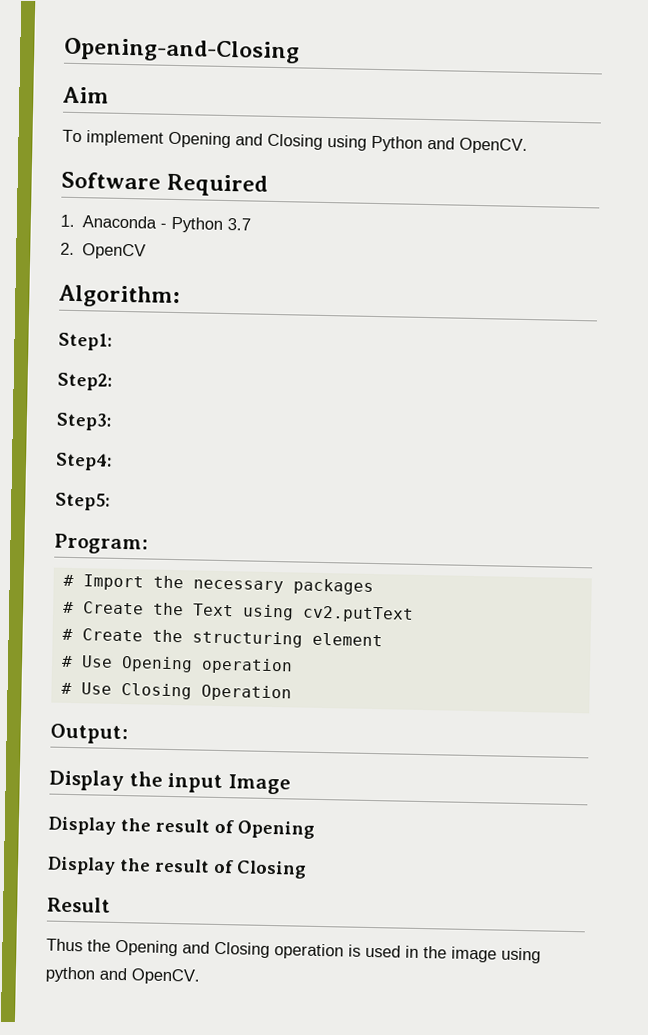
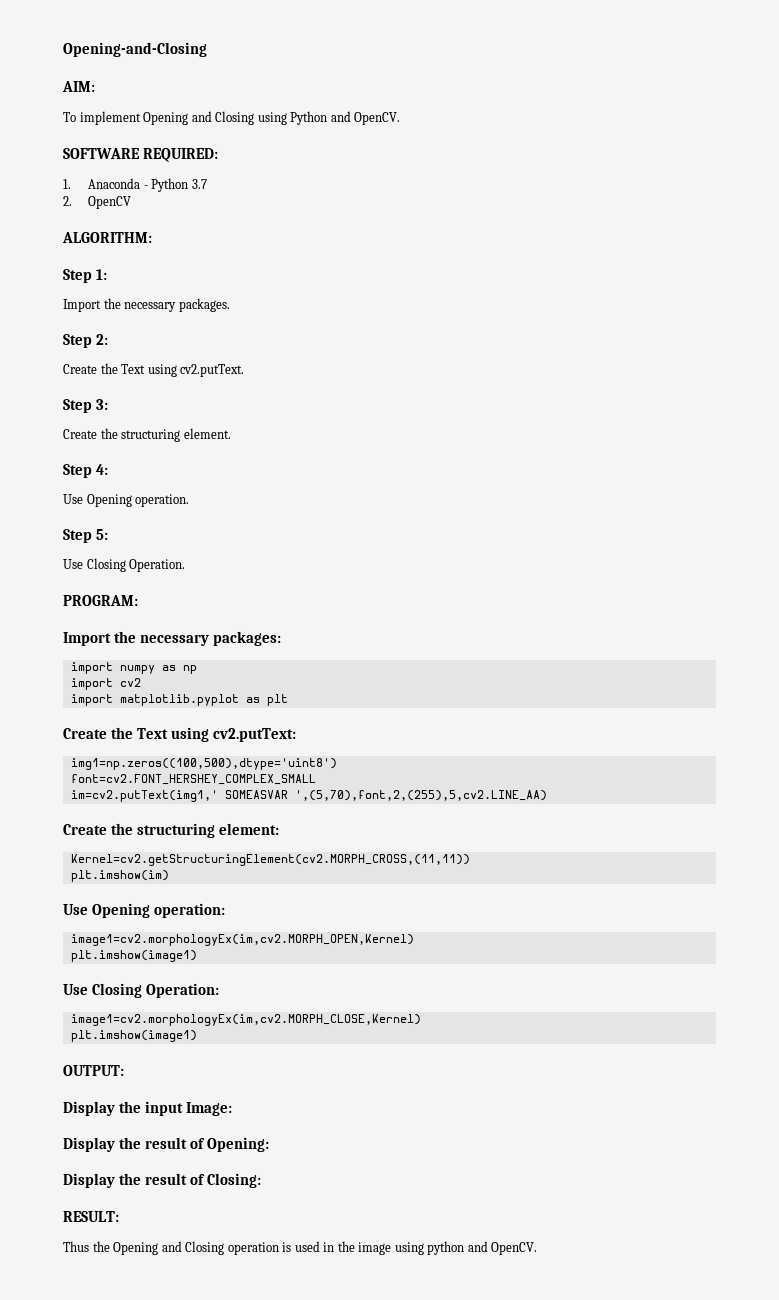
[62,86,109,104] Aim -> [62,81,95,92] AIM:
[61,171,269,197] Software Required -> [63,148,219,162] SOFTWARE REQUIRED:
[58,284,180,309] [58,332,113,351] [57,372,113,391] [56,412,113,431] [55,452,113,471] [55,492,111,511] [54,533,148,555] [62,574,374,595] [62,601,414,623] [61,628,383,648] [60,655,293,675] [60,682,292,702] [50,723,128,745] Algorithm: // Step1: // Step2: // Step3: // Step4: // Step5: // Program: // # Import the necessary packages // # Create the Text using cv2.putText // # Create the structuring element // # Use Opening operation // # Use Closing Operation // Output: -> [62,232,152,243] [63,269,107,283] [63,298,230,312] [63,334,108,348] [63,363,245,377] [63,399,108,413] [63,428,231,442] [63,464,108,478] [63,494,190,507] [63,529,108,543] [63,558,186,572] [63,595,138,606] [63,631,281,646] [70,662,197,674] [70,678,141,690] [70,694,288,706] [63,727,296,742] [70,758,337,770] [70,774,316,785] [70,790,547,802] [63,823,279,838] [70,854,470,866] [70,870,169,882] [63,903,225,918] [70,934,414,946] [70,950,197,962] [63,983,219,998] [70,1014,421,1026] [70,1030,197,1042] [63,1065,124,1076] ALGORITHM: // Step 1: // Import the necessary packages. // Step 2: // Create the Text using cv2.putText. // Step 3: // Create the structuring element. // Step 4: // Use Opening operation. // Step 5: // Use Closing Operation. // PROGRAM: // Import the necessary packages: // import numpy as np // import cv2 // import matplotlib.pyplot as plt // Create the Text using cv2.putText: // img1=np.zeros((100,500),dtype='uint8') // font=cv2.FONT_HERSHEY_COMPLEX_SMALL // im=cv2.putText(img1,' SOMEASVAR ',(5,70),font,2,(255),5,cv2.LINE_AA) // Create the structuring element: // Kernel=cv2.getStructuringElement(cv2.MORPH_CROSS,(11,11)) // plt.imshow(im) // Use Opening operation: // image1=cv2.morphologyEx(im,cv2.MORPH_OPEN,Kernel) // plt.imshow(image1) // Use Closing Operation: // image1=cv2.morphologyEx(im,cv2.MORPH_CLOSE,Kernel) // plt.imshow(image1) // OUTPUT:
[227,774,291,795] [48,816,315,839] [47,856,307,879] [47,896,111,913] Image // Display the result of Opening // Display the result of Closing // Result -> [185,1102,232,1116] [63,1137,269,1152] [63,1173,261,1188] [63,1211,119,1222] Image: // Display the result of Opening: // Display the result of Closing: // RESULT:

